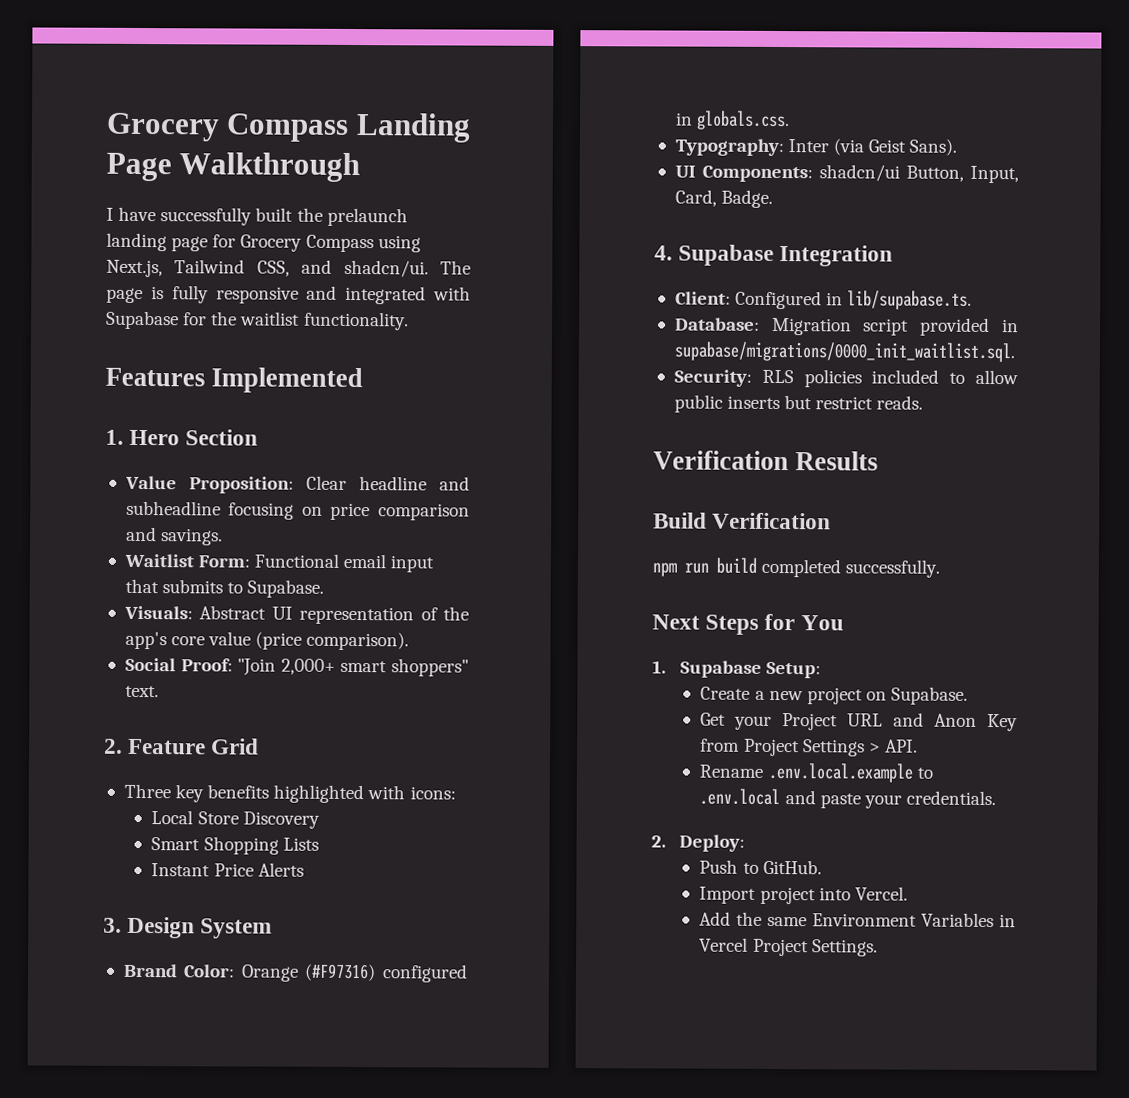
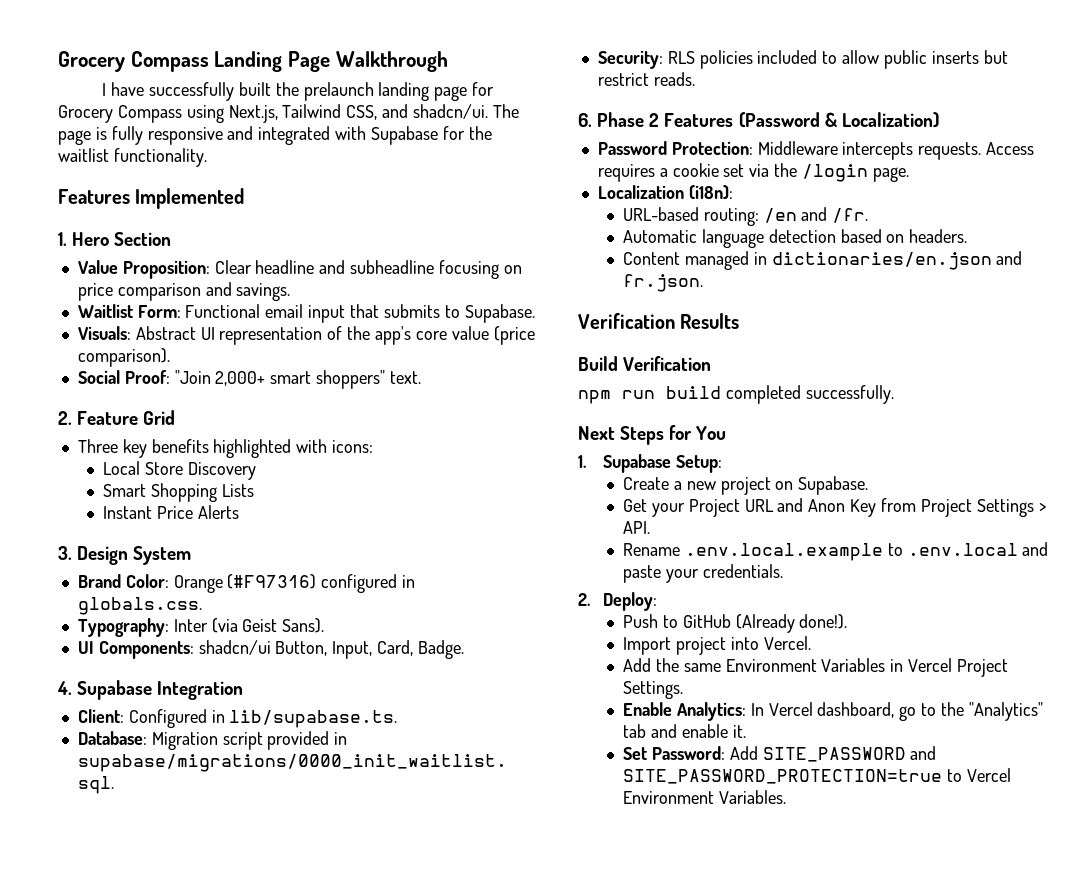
(924, 402) none -> [578,112,939,128] [597,141,1035,160] [597,163,909,182] [597,185,733,200] [622,207,869,226] [622,229,968,248] [622,251,1023,270] [622,274,703,292] // 6. Phase 2 Features (Password & Localization) // Password Protection: Middleware intercepts requests. Access requires a cookie set via the /login page. // Localization (i18n): // URL-based routing: /en and /fr. // Automatic language detection based on headers. // Content managed in dictionaries/en.json and fr.json.
[762,859,822,875] GitHub. -> [682,614,848,633] GitHub (Already done!).
(878, 948) none -> [622,702,1043,721] [622,724,746,738] [622,746,937,762] [622,768,1011,784] [622,790,786,804] // Enable Analytics: In Vercel dashboard, go to the "Analytics" tab and enable it. // Set Password: Add SITE_PASSWORD and SITE_PASSWORD_PROTECTION=true to Vercel Environment Variables.

